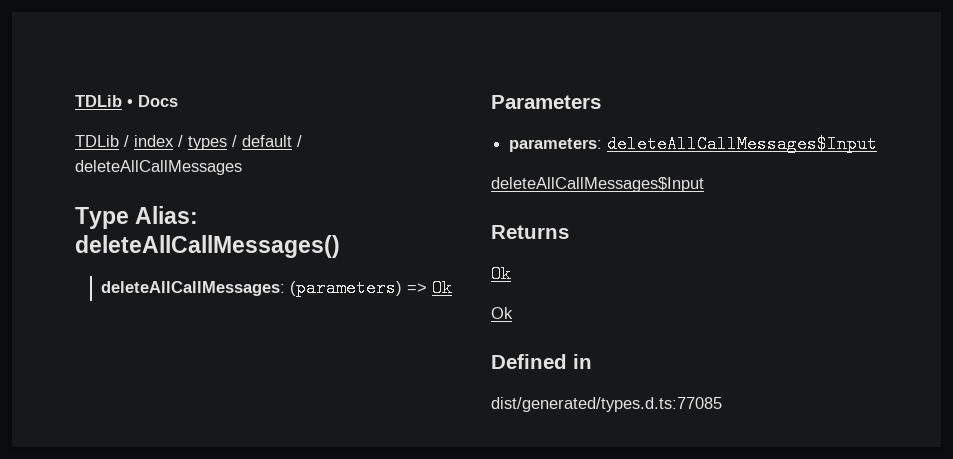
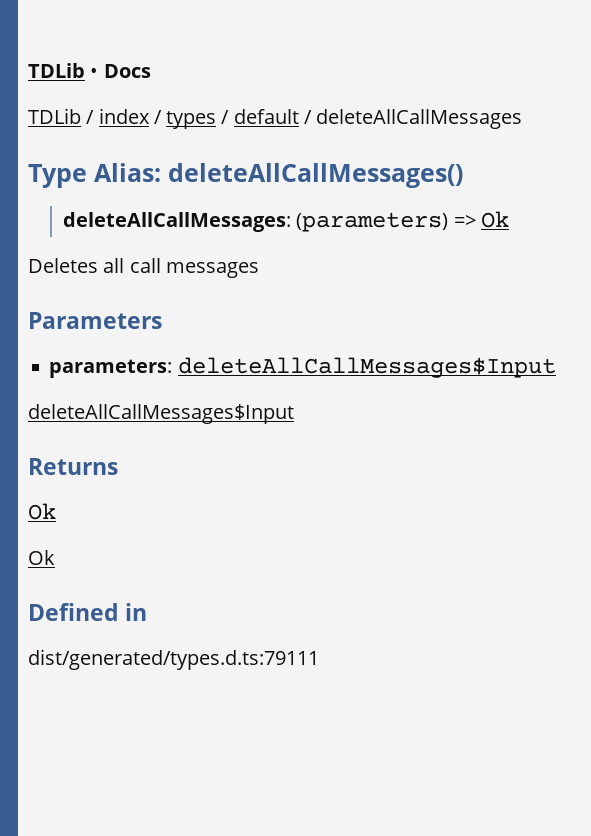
(453, 288) none -> [28,258,259,278] // Deletes all call messages
[491,397,722,412] dist/generated/types.d.ts:77085 -> [28,649,319,670] dist/generated/types.d.ts:79111

